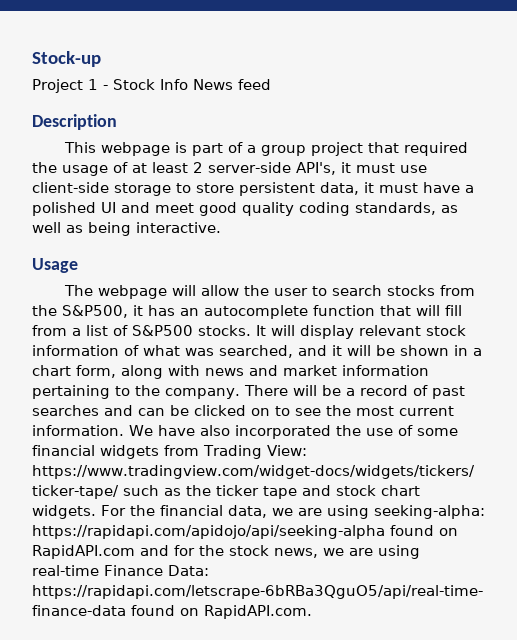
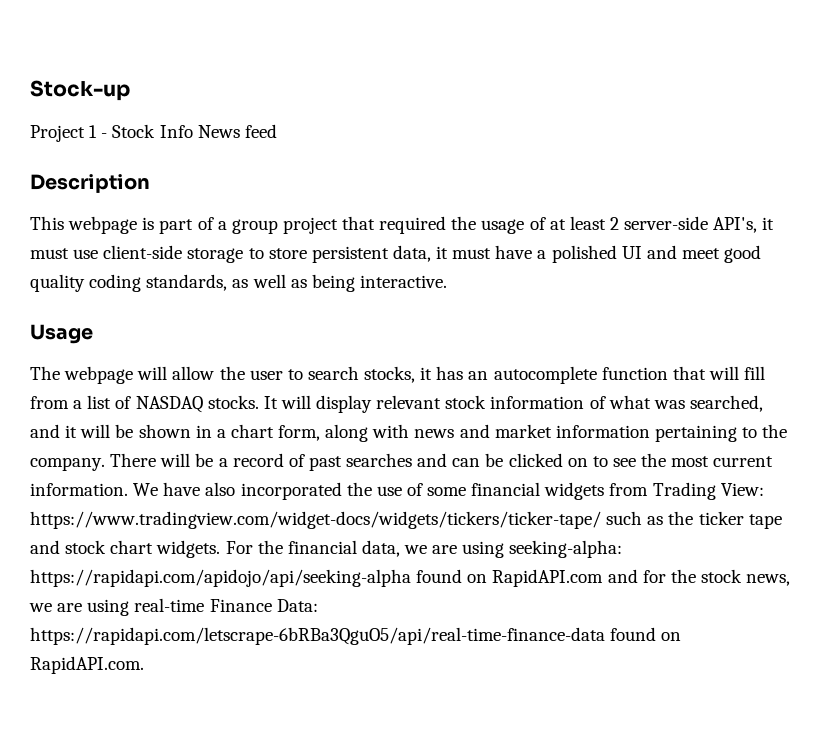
[387,285,476,296] [32,305,128,318] stocks from the S&P500, -> [364,366,416,383] stocks,
[132,325,193,336] S&P500 -> [135,396,203,413] NASDAQ

